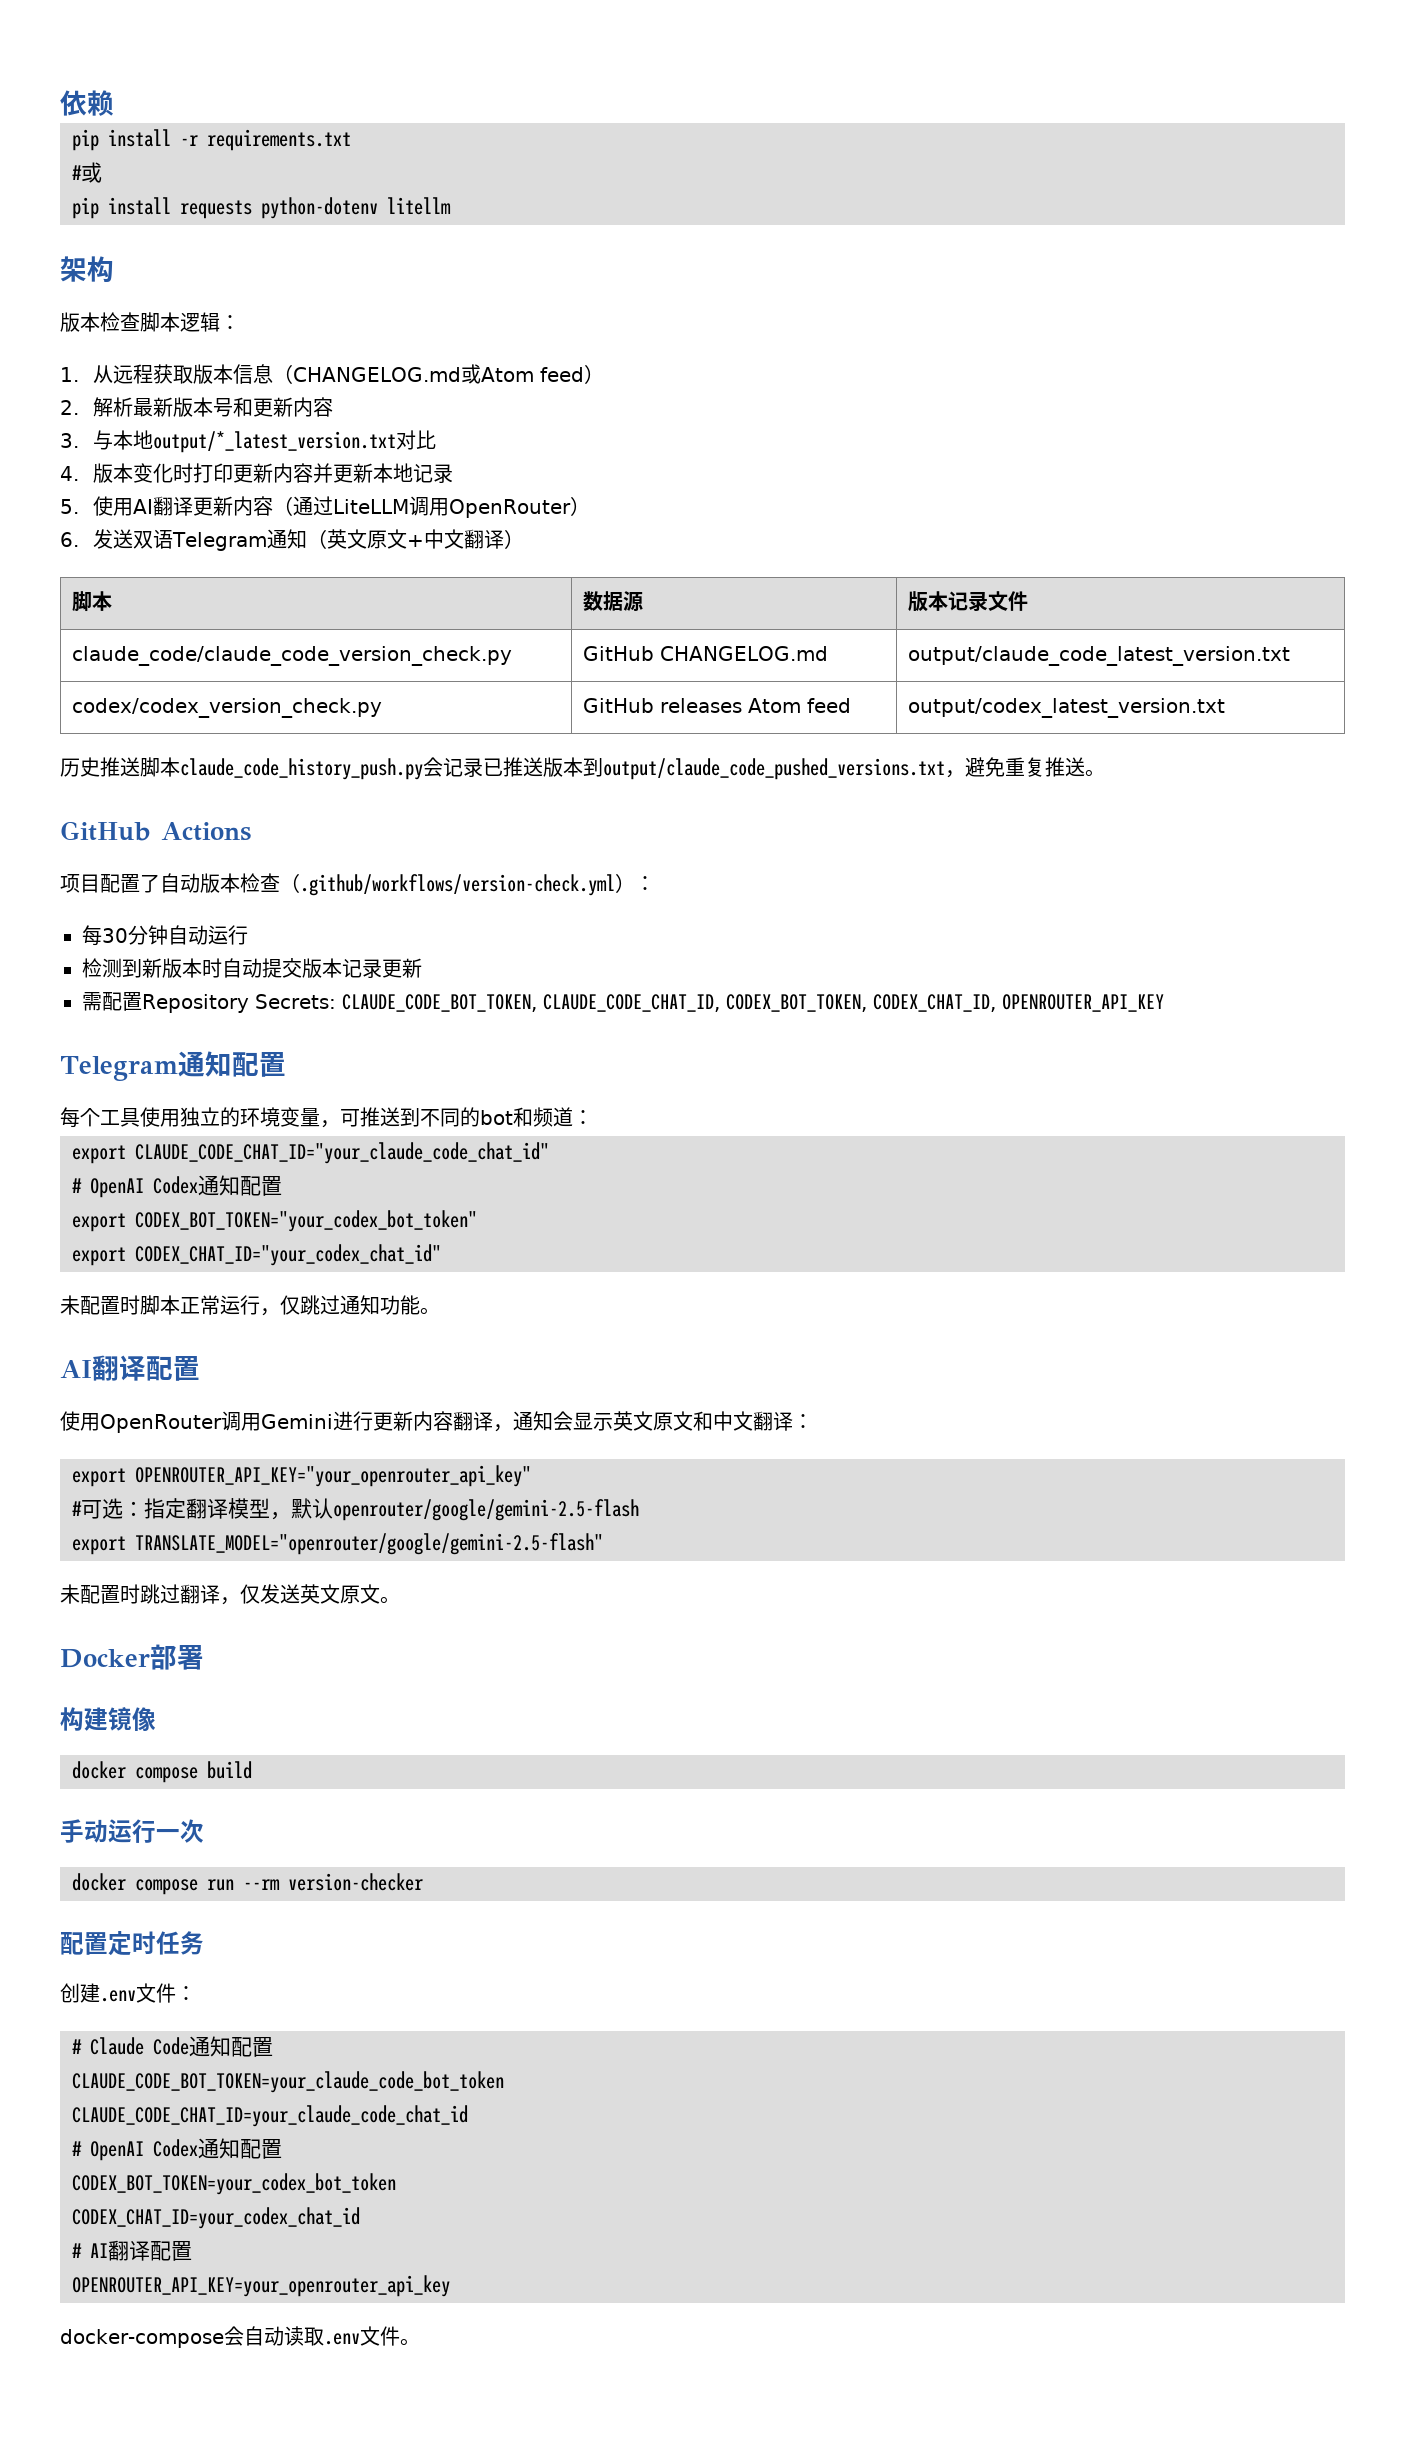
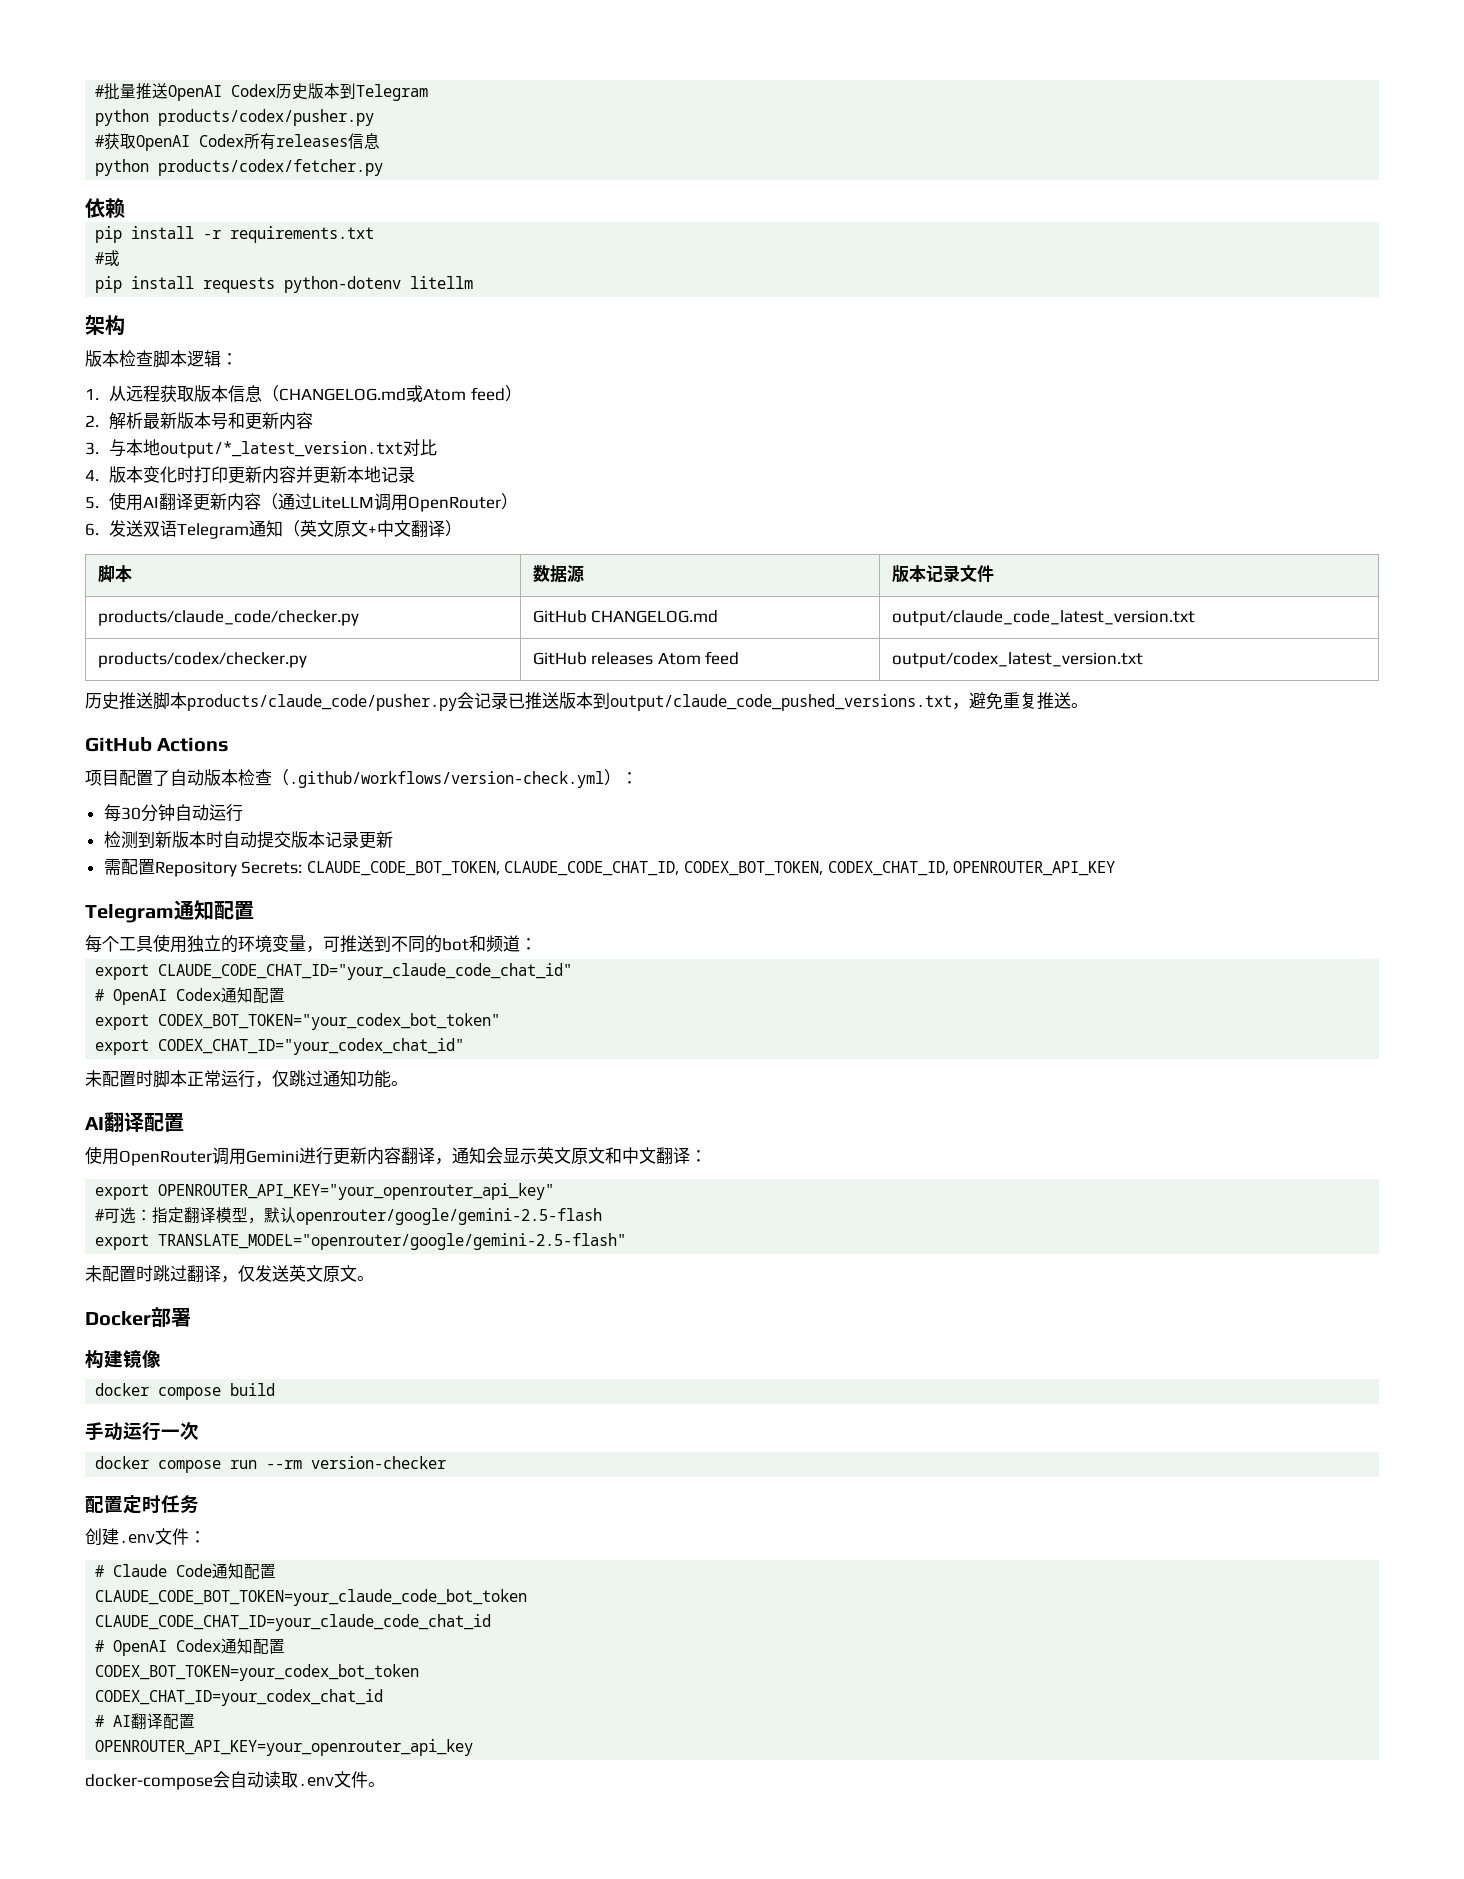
(60, 103) none -> [95,83,429,101] [95,109,375,126] [95,133,381,151] [95,159,384,176] #批量推送OpenAI Codex历史版本到Telegram // python products/codex/pusher.py // #获取OpenAI Codex所有releases信息 // python products/codex/fetcher.py //
[71,646,512,666] claude_code/claude_code_version_check.py -> [97,610,359,626] products/claude_code/checker.py
[71,698,382,718] codex/codex_version_check.py -> [97,652,307,668] products/codex/checker.py
[180,758,423,780] claude_code_history_push.py -> [187,694,457,711] products/claude_code/pusher.py

